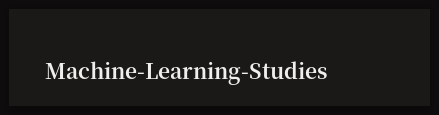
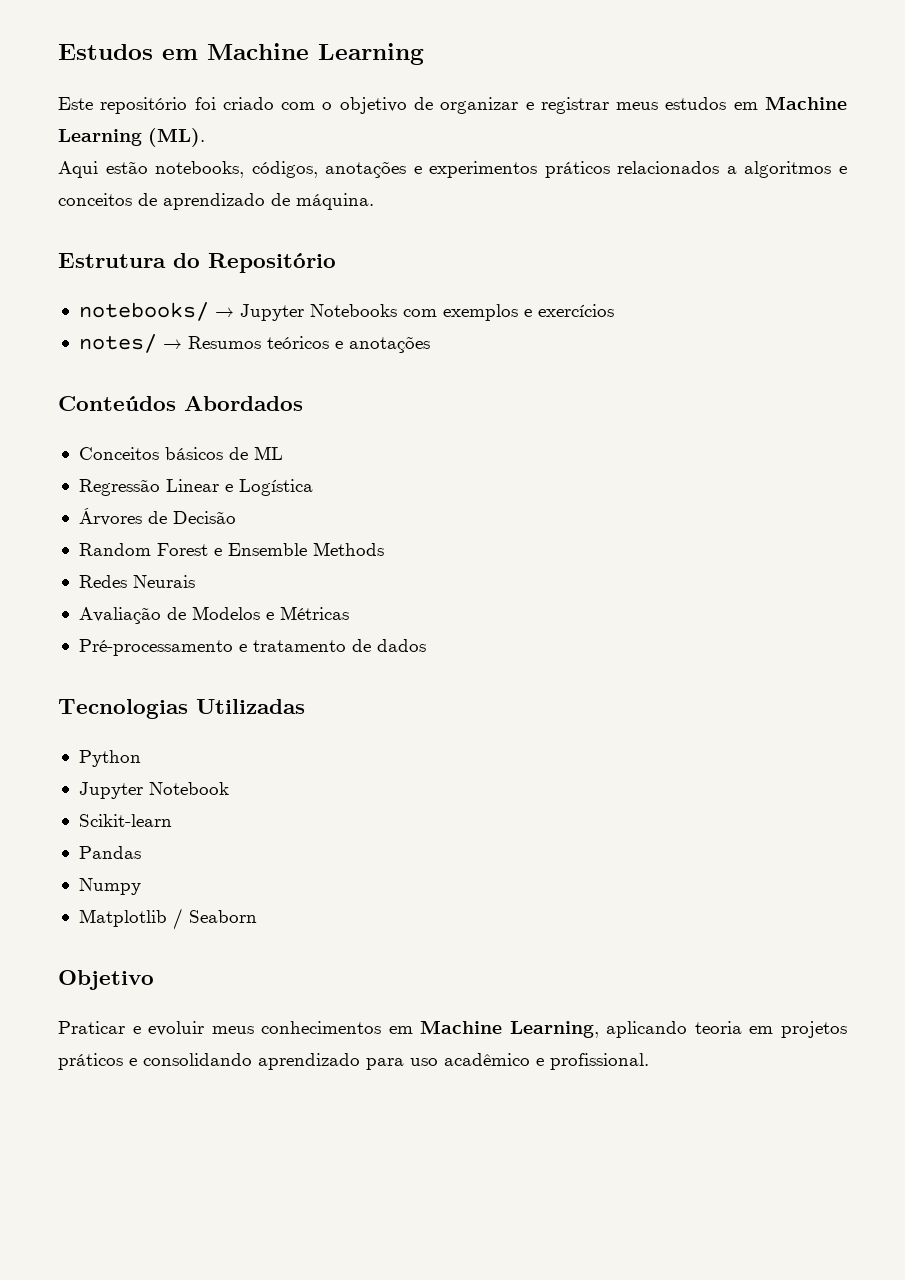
[45,61,327,85] Machine-Learning-Studies -> [58,43,424,65] [58,96,848,114] [58,128,205,147] [58,161,847,178] [58,193,374,210] [58,253,336,273] [78,302,614,321] [78,334,430,353] [58,396,303,411] [78,446,283,460] [78,479,313,496] [78,508,236,526] [78,542,384,556] [78,575,195,588] [78,606,349,624] [78,639,426,656] [58,699,305,719] [78,750,141,767] [78,782,229,799] [78,814,172,827] [78,846,141,859] [78,878,141,895] [78,908,257,930] [58,970,154,990] [58,1020,847,1038] [58,1053,649,1070] Estudos em Machine Learning // Este repositório foi criado com o objetivo de organizar e registrar meus estudos em Machine Learning (ML). // Aqui estão notebooks, códigos, anotações e experimentos práticos relacionados a algoritmos e conceitos de aprendizado de máquina. // Estrutura do Repositório // notebooks/ → Jupyter Notebooks com exemplos e exercícios // notes/ → Resumos teóricos e anotações // Conteúdos Abordados // Conceitos básicos de ML // Regressão Linear e Logística // Árvores de Decisão // Random Forest e Ensemble Methods // Redes Neurais // Avaliação de Modelos e Métricas // Pré-processamento e tratamento de dados // Tecnologias Utilizadas // Python // Jupyter Notebook // Scikit-learn // Pandas // Numpy // Matplotlib / Seaborn // Objetivo // Praticar e evoluir meus conhecimentos em Machine Learning, aplicando teoria em projetos práticos e consolidando aprendizado para uso acadêmico e profissional.

